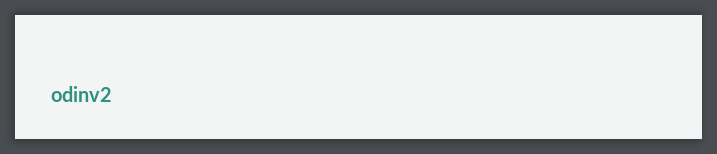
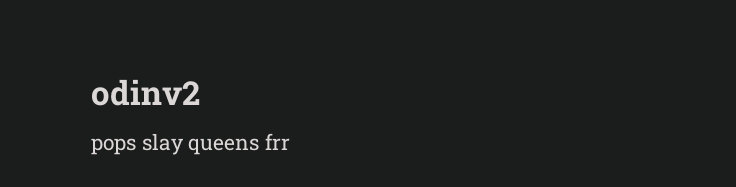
(112, 94) none -> [91,133,291,155] // pops slay queens frr

